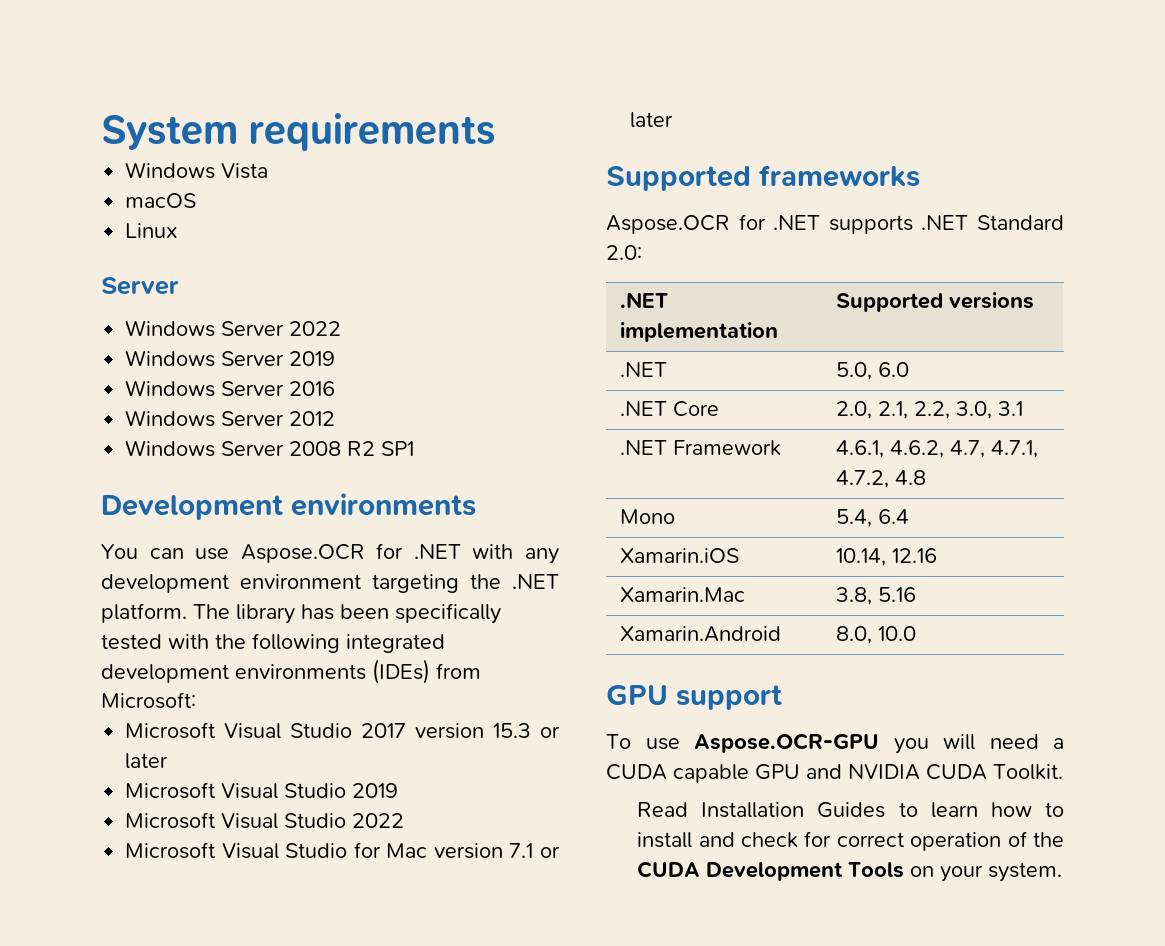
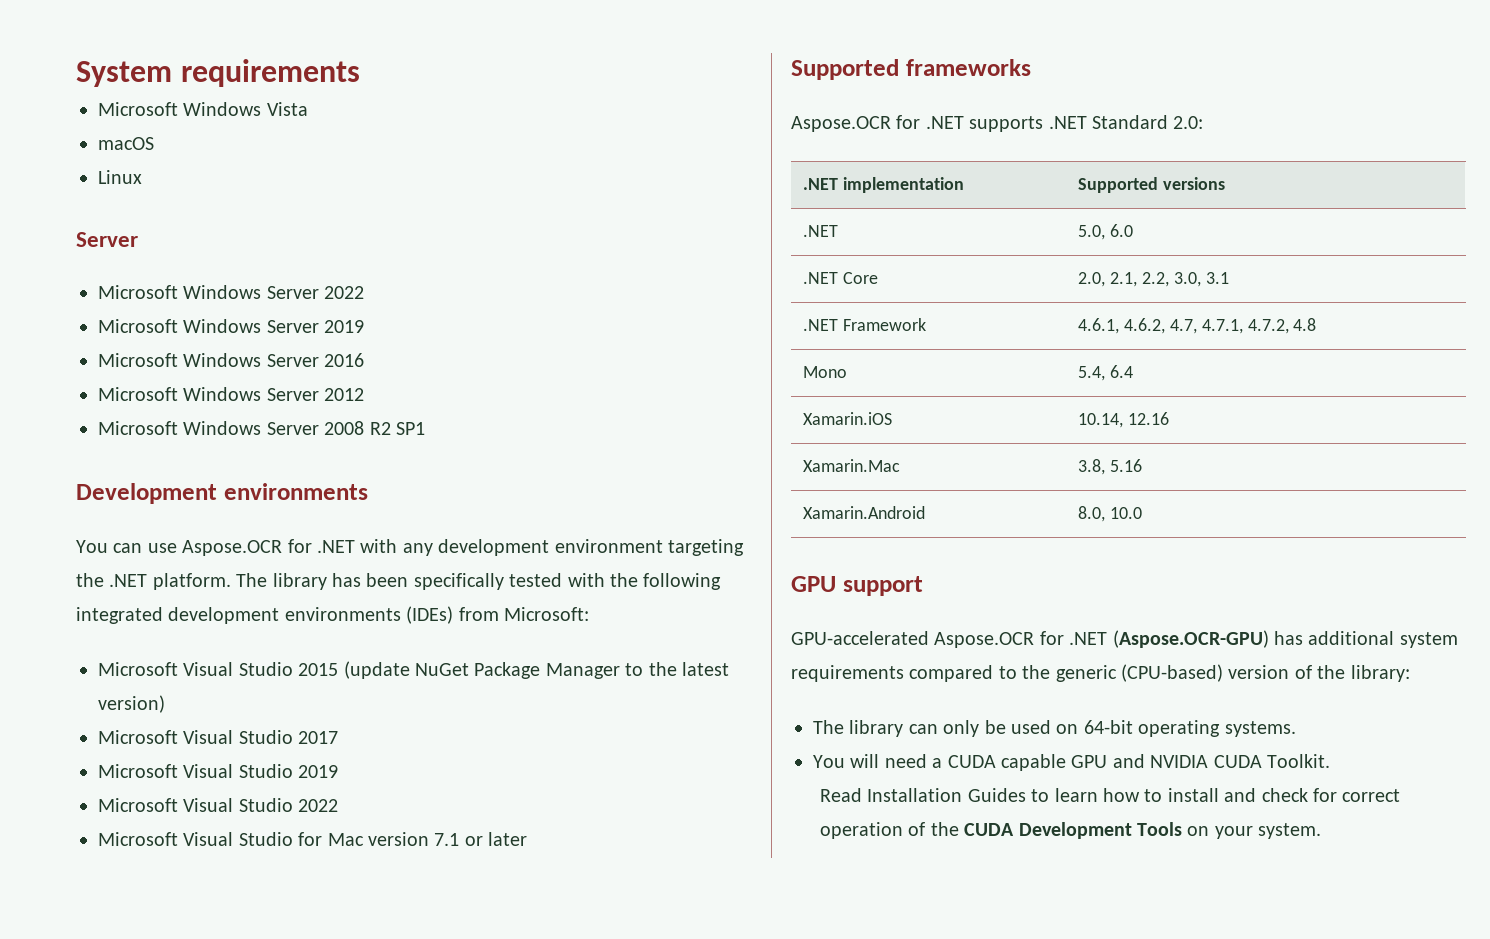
(495, 132) none -> [98,102,178,116] Microsoft
(179, 286) none -> [98,285,178,299] Microsoft
(342, 328) none -> [98,319,178,333] Microsoft
(336, 358) none -> [98,353,178,367] Microsoft
(336, 388) none -> [98,387,178,401] Microsoft
(336, 418) none -> [98,421,178,435] Microsoft
(196, 700) none -> [98,661,729,679] [98,695,165,713] // Microsoft Visual Studio 2015 (update NuGet Package Manager to the latest version)
[415,723,561,739] [125,753,169,769] version 15.3 or later -> (339, 737) none
[606,733,929,754] To use Aspose.OCR-GPU you -> [791,630,1458,648] [791,664,1410,682] [813,720,1296,737] [813,755,845,768] GPU-accelerated Aspose.OCR for .NET (Aspose.OCR-GPU) has additional system requirements compared to the generic (CPU-based) version of the library: // The library can only be used on 64-bit operating systems. // You

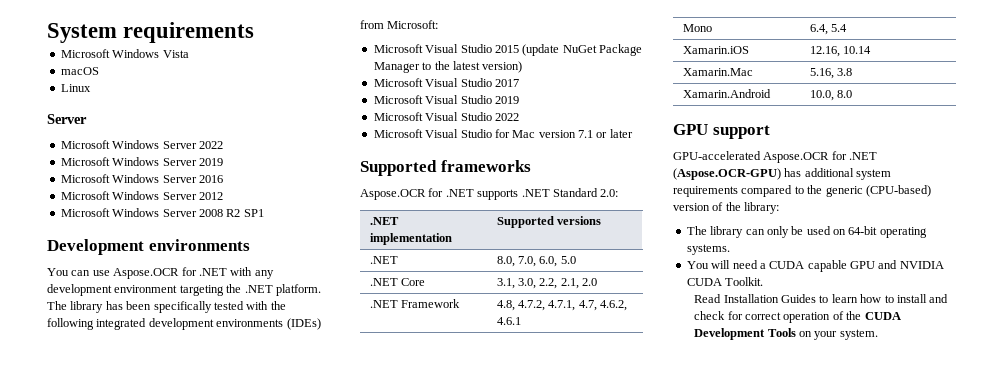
[1078,224,1134,240] [803,272,879,284] [1078,272,1229,287] [803,318,927,331] [1078,318,1317,334] 5.0, 6.0 // .NET Core | 2.0, 2.1, 2.2, 3.0, 3.1 // .NET Framework | 4.6.1, 4.6.2, 4.7, 4.7.1, 4.7.2, 4.8 -> [496,256,576,267] [369,278,425,286] [496,278,598,289] [369,299,460,308] [496,300,628,311] [496,317,521,325] 8.0, 7.0, 6.0, 5.0 // .NET Core | 3.1, 3.0, 2.2, 2.1, 2.0 // .NET Framework | 4.8, 4.7.2, 4.7.1, 4.7, 4.6.2, 4.6.1
[1078,365,1134,381] 5.4, 6.4 -> [809,24,847,35] 6.4, 5.4
[1078,412,1170,428] 10.14, 12.16 -> [809,46,871,57] 12.16, 10.14
[1078,459,1143,475] 3.8, 5.16 -> [809,68,852,79] 5.16, 3.8
[1078,506,1143,522] 8.0, 10.0 -> [809,90,852,101] 10.0, 8.0

